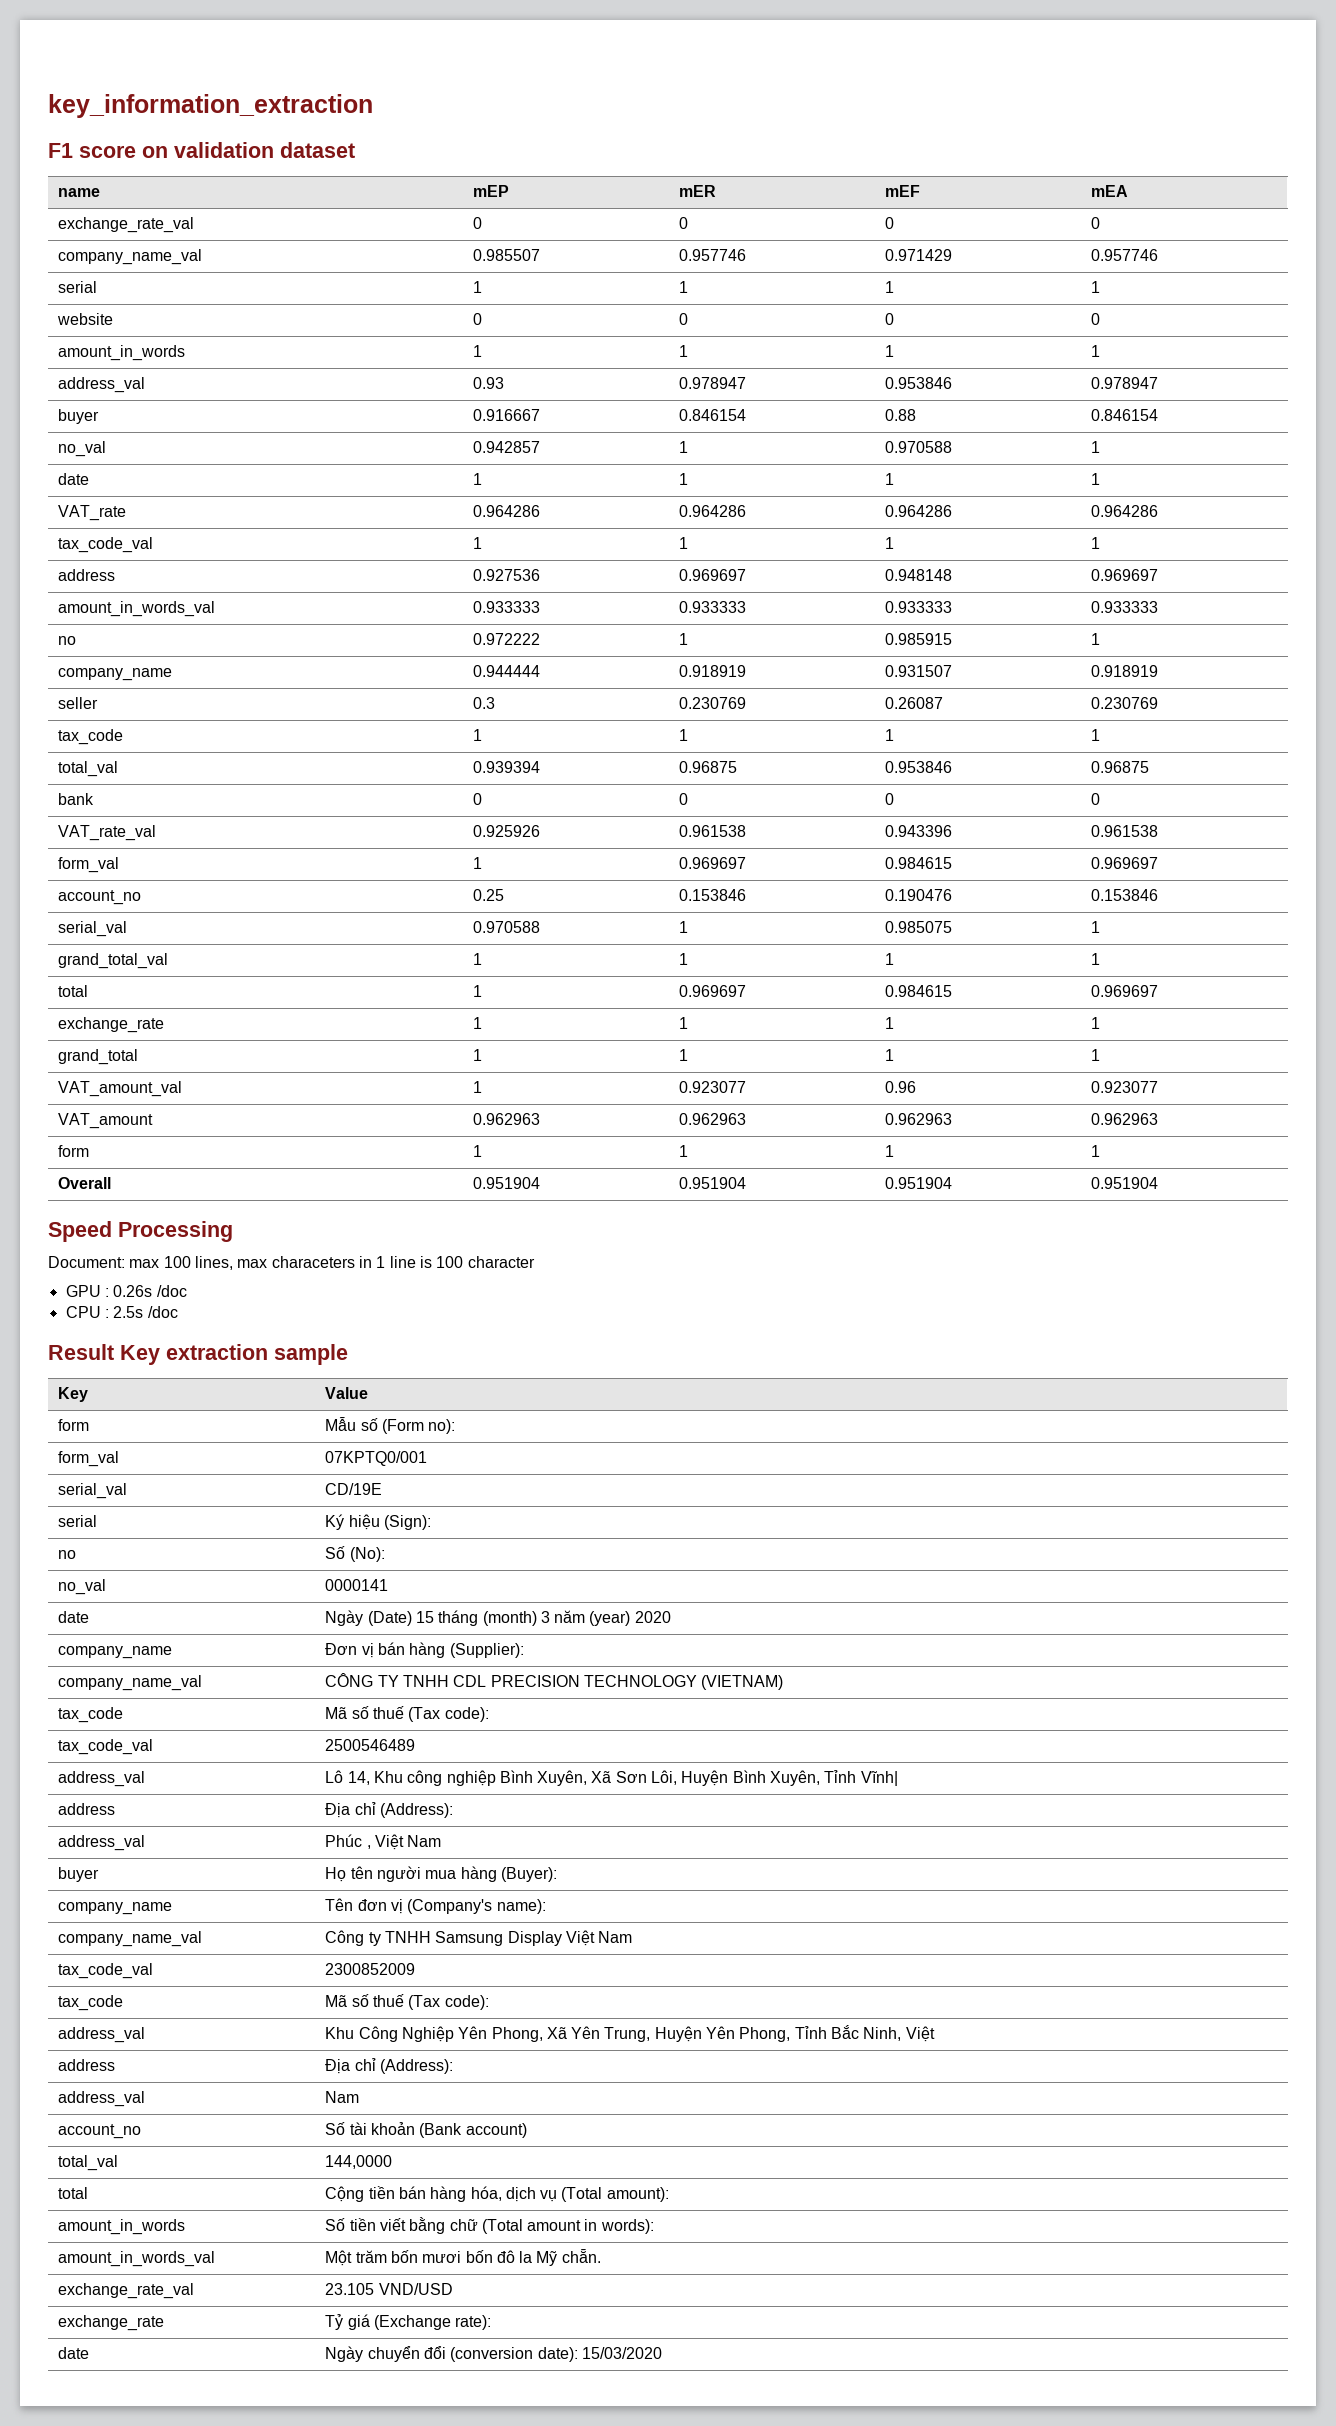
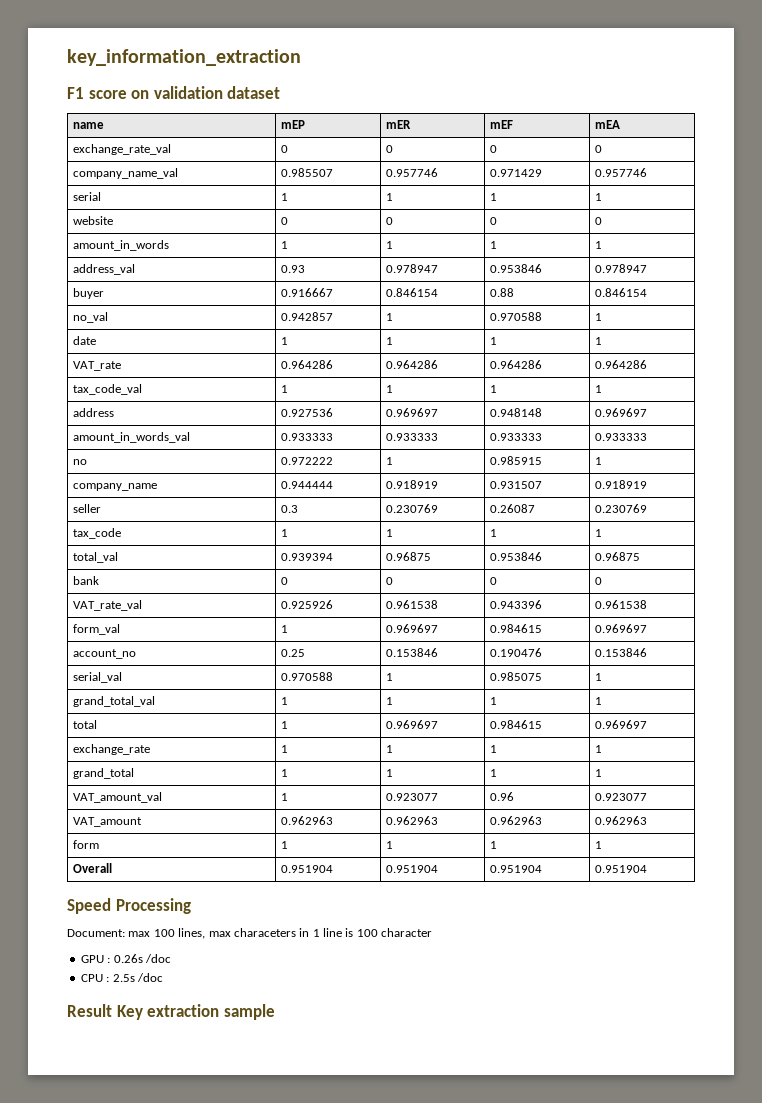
[58,1387,89,1402] [325,1387,369,1399] [58,1419,90,1431] [325,1417,456,1434] [58,1451,120,1467] [325,1451,428,1466] [58,1483,128,1499] [325,1483,383,1495] [58,1515,98,1527] [325,1514,431,1530] [58,1550,77,1559] [325,1546,385,1562] [58,1579,107,1595] [325,1579,389,1591] [58,1611,90,1623] [325,1610,671,1626] [58,1646,173,1659] [325,1642,524,1658] [58,1675,203,1691] [325,1673,784,1690] [58,1707,124,1723] [325,1706,489,1722] [58,1739,154,1755] [325,1739,416,1751] [58,1771,146,1787] [325,1770,898,1786] [58,1803,116,1815] [325,1802,453,1818] [58,1835,146,1851] [325,1834,442,1850] [58,1867,100,1882] [325,1866,557,1882] [58,1902,173,1915] [325,1898,546,1914] [58,1931,203,1947] [325,1930,633,1946] [58,1963,154,1979] [325,1963,416,1975] [58,1995,124,2011] [325,1994,489,2010] [58,2027,146,2043] [325,2025,935,2042] [58,2059,116,2071] [325,2058,453,2074] [58,2091,146,2107] [325,2091,360,2103] [58,2124,142,2139] [325,2122,527,2138] [58,2155,119,2171] [325,2155,393,2169] [58,2187,89,2199] [325,2186,669,2202] [58,2219,186,2235] [325,2217,654,2234] [58,2251,216,2267] [325,2249,601,2266] [58,2283,195,2299] [325,2283,453,2295] [58,2315,165,2331] [325,2314,492,2330] [58,2347,90,2359] [325,2346,662,2362] // Key | Value // form | Mẫu số (Form no): // form_val | 07KPTQ0/001 // serial_val | CD/19E // serial | Ký hiệu (Sign): // no | Số (No): // no_val | 0000141 // date | Ngày (Date) 15 tháng (month) 3 năm (year) 2020 // company_name | Đơn vị bán hàng (Supplier): // company_name_val | CÔNG TY TNHH CDL PRECISION TECHNOLOGY (VIETNAM) // tax_code | Mã số thuế (Tax code): // tax_code_val | 2500546489 // address_val | Lô 14, Khu công nghiệp Bình Xuyên, Xã Sơn Lôi, Huyện Bình Xuyên, Tỉnh Vĩnh| // address | Địa chỉ (Address): // address_val | Phúc , Việt Nam // buyer | Họ tên người mua hàng (Buyer): // company_name | Tên đơn vị (Company's name): // company_name_val | Công ty TNHH Samsung Display Việt Nam // tax_code_val | 2300852009 // tax_code | Mã số thuế (Tax code): // address_val | Khu Công Nghiệp Yên Phong, Xã Yên Trung, Huyện Yên Phong, Tỉnh Bắc Ninh, Việt // address | Địa chỉ (Address): // address_val | Nam // account_no | Số tài khoản (Bank account) // total_val | 144,0000 // total | Cộng tiền bán hàng hóa, dịch vụ (Total amount): // amount_in_words | Số tiền viết bằng chữ (Total amount in words): // amount_in_words_val | Một trăm bốn mươi bốn đô la Mỹ chẵn. // exchange_rate_val | 23.105 VND/USD // exchange_rate | Tỷ giá (Exchange rate): // date | Ngày chuyển đổi (conversion date): 15/03/2020 -> (275, 1012) none

